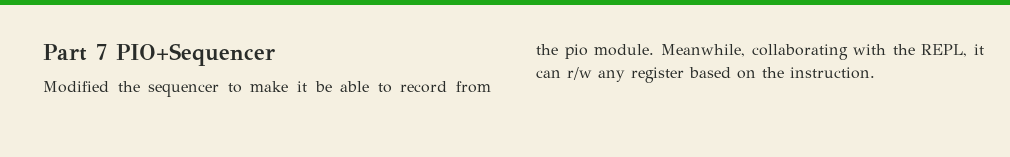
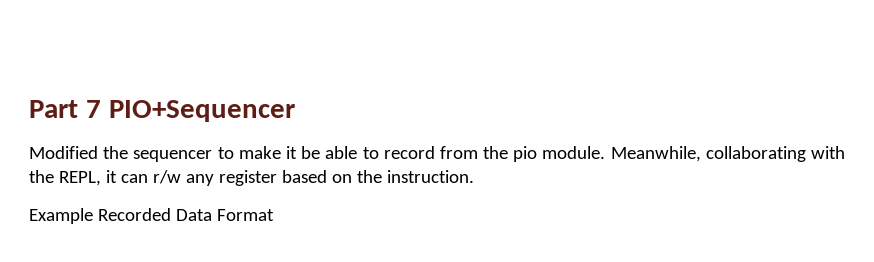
(875, 73) none -> [29,208,274,224] // Example Recorded Data Format

